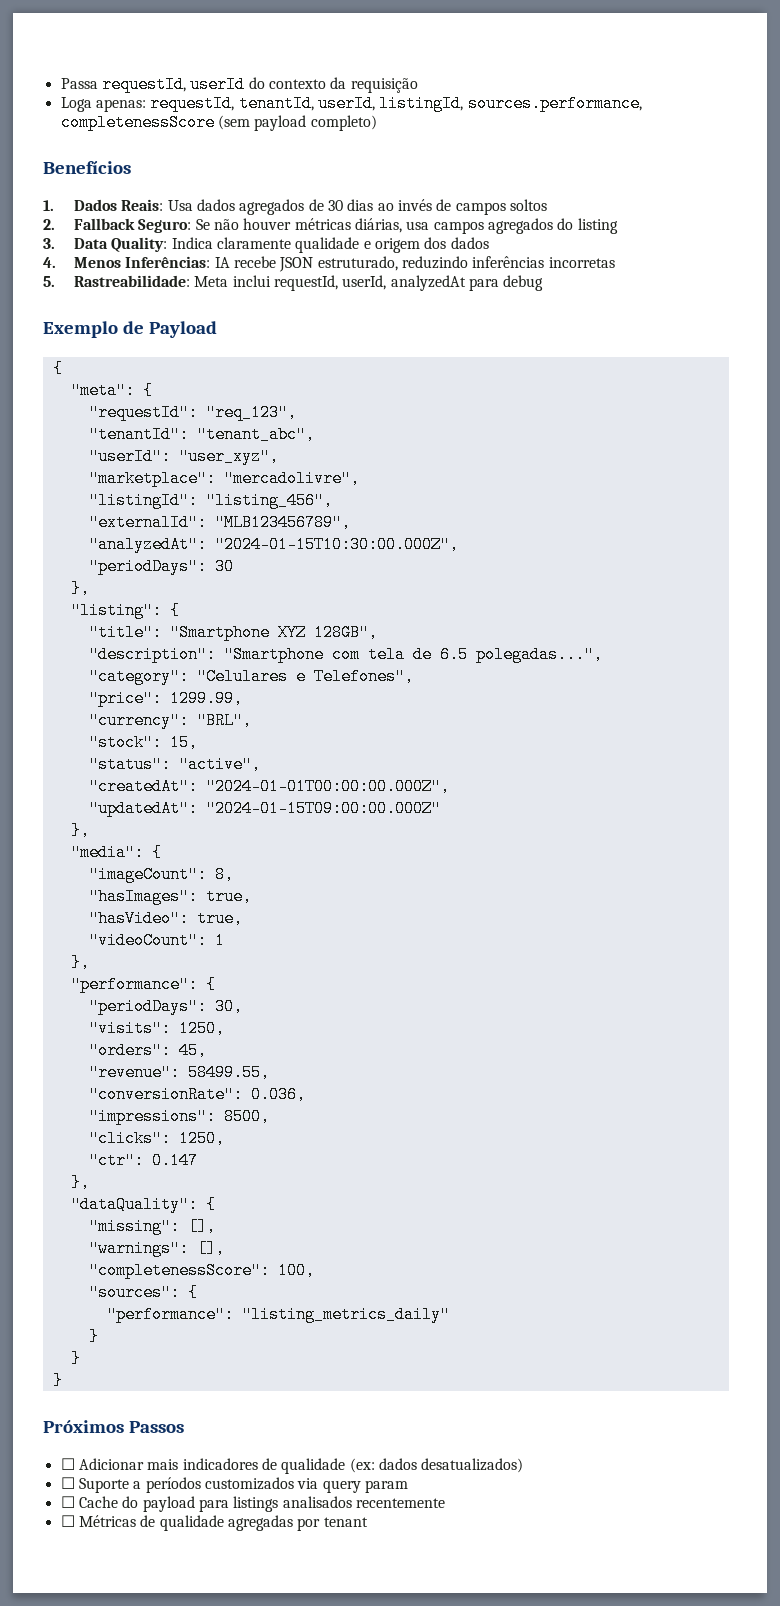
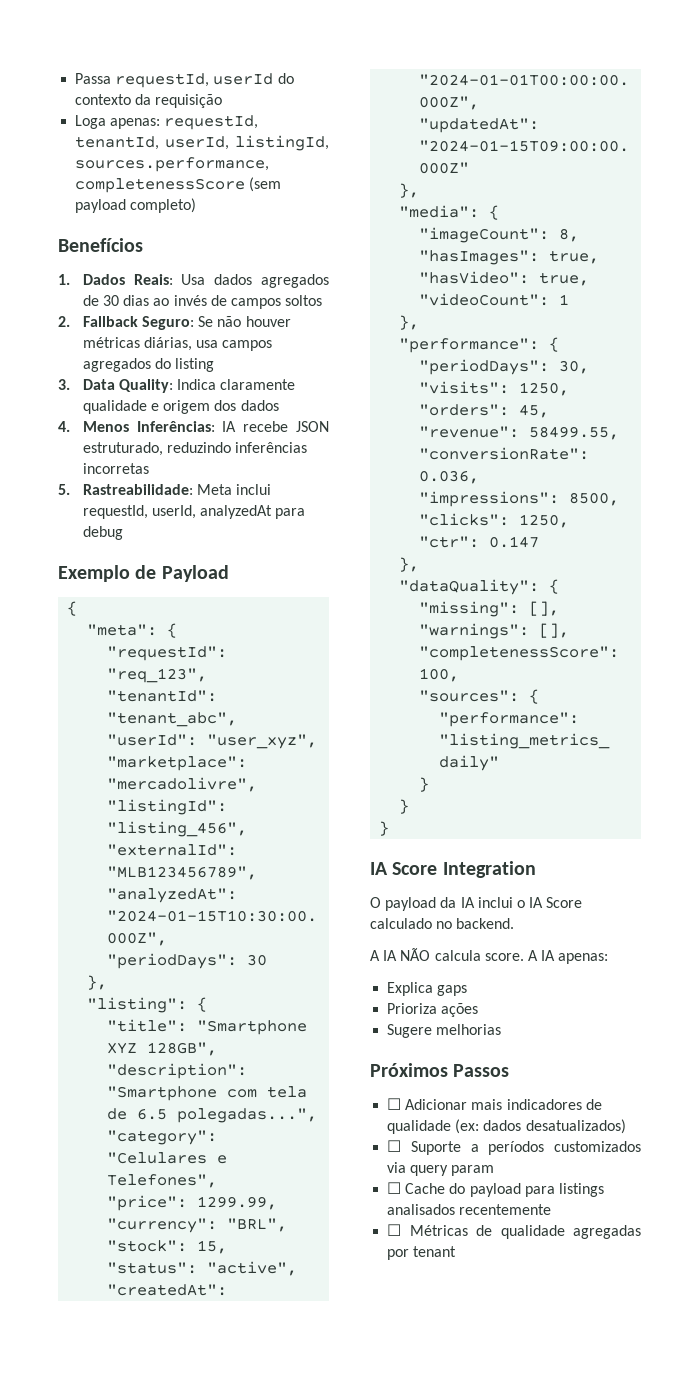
(63, 1380) none -> [370,861,536,878] [370,897,583,911] [370,918,515,929] [370,948,609,964] [387,982,468,996] [387,1003,479,1017] [387,1024,502,1038] // IA Score Integration // O payload da IA inclui o IA Score calculado no backend. // A IA NÃO calcula score. A IA apenas: // Explica gaps // Prioriza ações // Sugere melhorias

